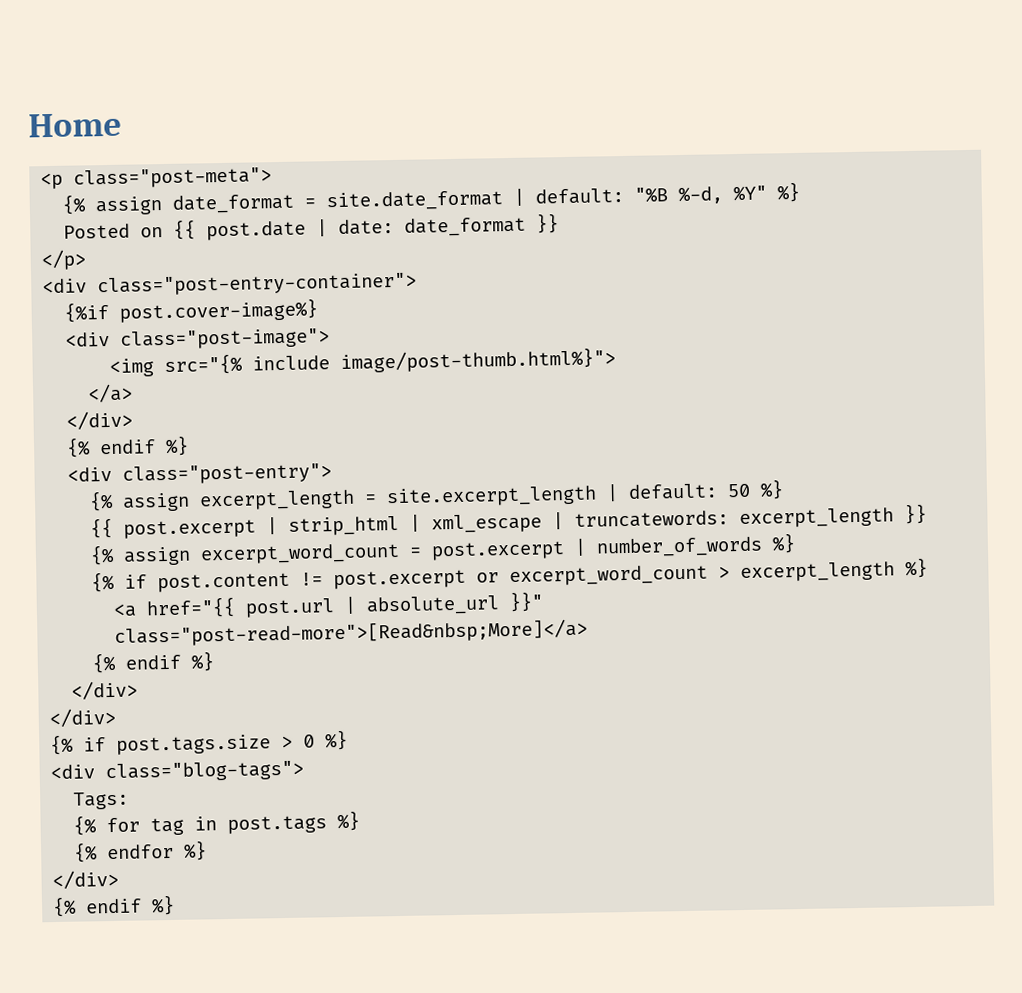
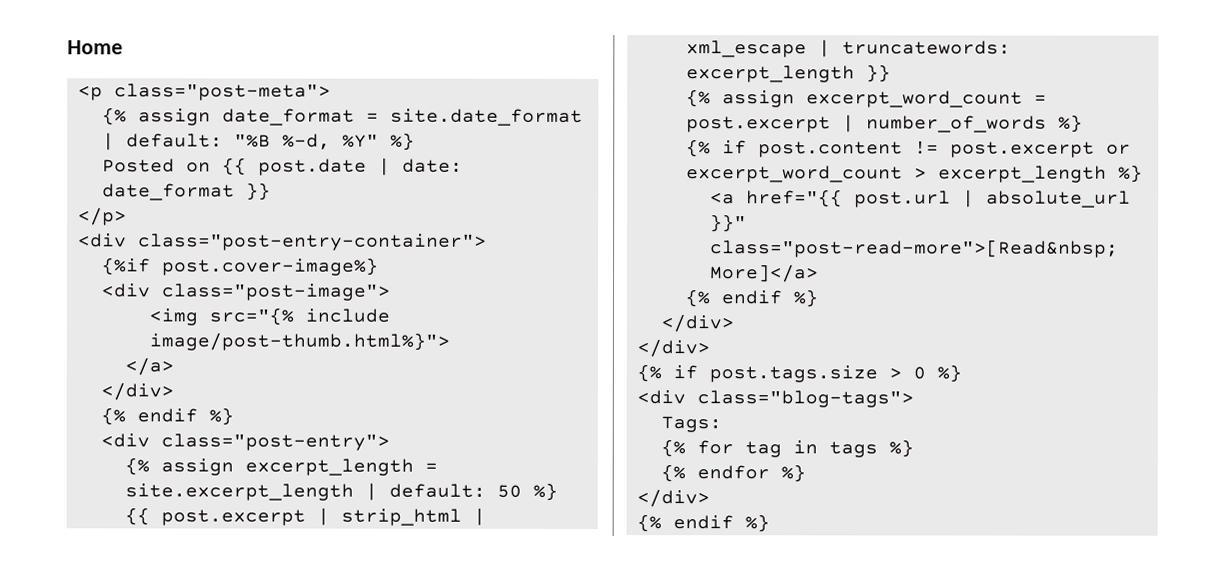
[227,815,328,834] post.tags -> [828,441,878,458] tags

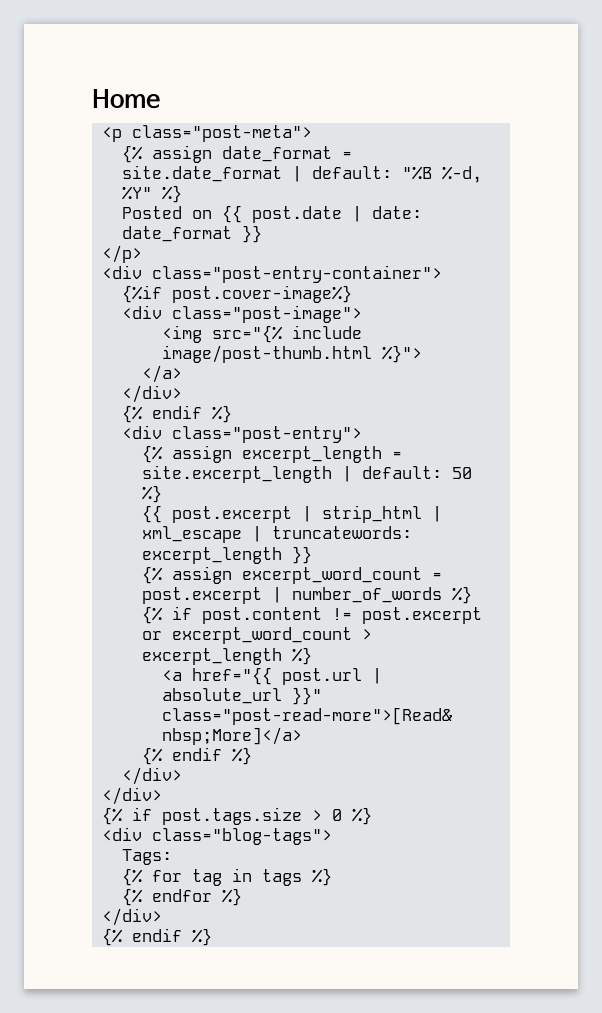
[148,332,450,351] image/post-thumb.html%}"> -> [161,345,422,363] image/post-thumb.html %}">

